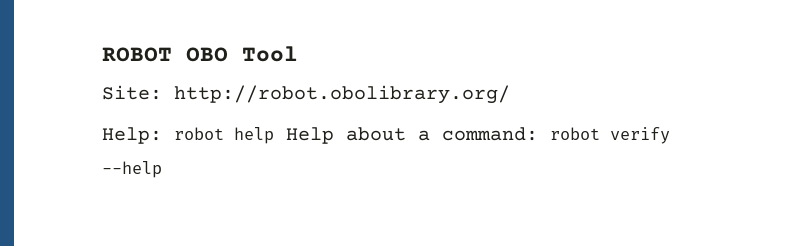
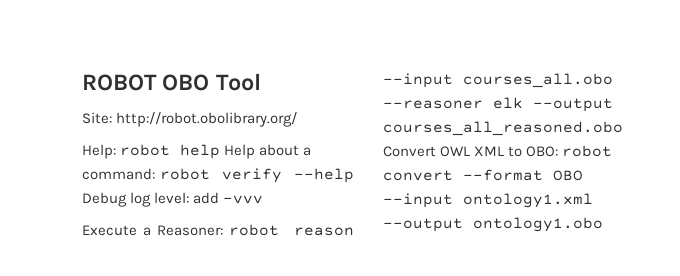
(162, 169) none -> [82,192,264,207] [82,224,354,236] [383,73,613,88] [383,97,613,112] [383,121,623,136] [383,145,613,157] [383,169,583,181] [383,193,593,208] [383,217,603,232] Debug log level: add -vvv // Execute a Reasoner: robot reason --input courses_all.obo --reasoner elk --output courses_all_reasoned.obo Convert OWL XML to OBO: robot convert --format OBO --input ontology1.xml --output ontology1.obo

